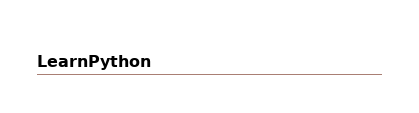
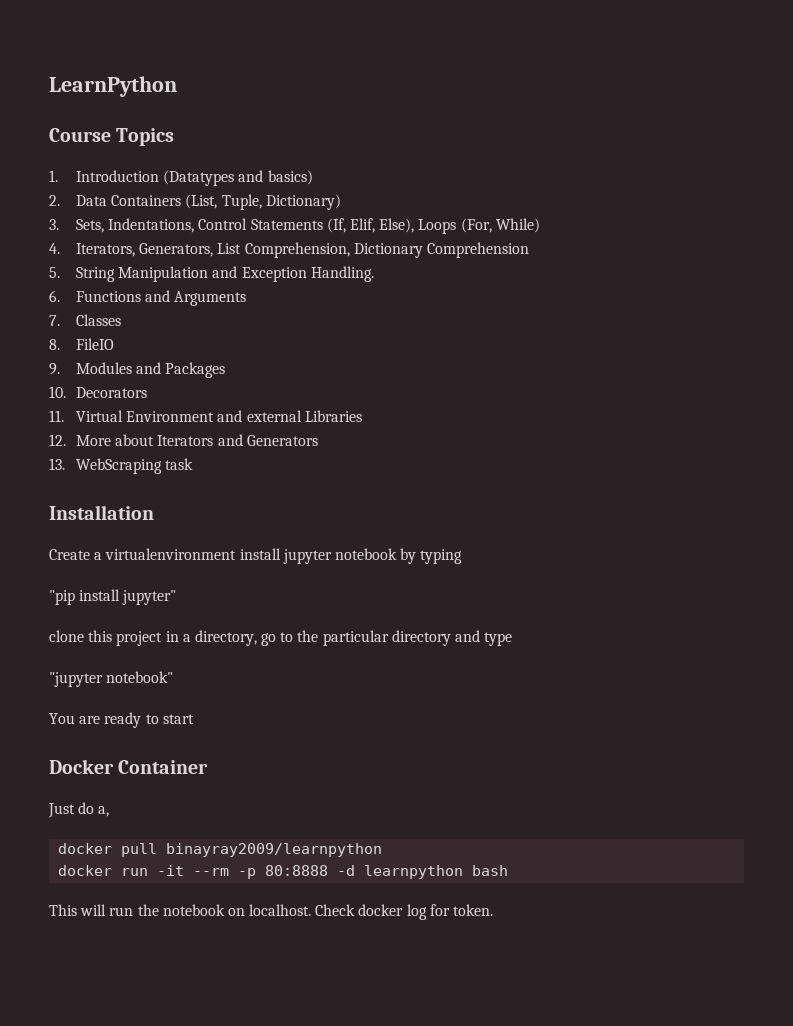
(151, 62) none -> [49,128,175,146] [49,170,313,186] [49,194,341,210] [49,218,540,234] [49,242,530,258] [49,266,374,282] [49,290,247,306] [49,314,122,326] [49,338,115,350] [49,362,226,378] [49,386,148,398] [49,410,362,422] [49,434,318,446] [49,458,194,474] [49,505,154,520] [49,548,463,564] [49,589,177,605] [49,630,513,646] [49,671,174,687] [49,712,194,728] [49,759,209,774] [48,802,110,818] [58,843,383,857] [58,865,509,879] [49,904,494,920] // Course Topics // 1. Introduction (Datatypes and basics) // 2. Data Containers (List, Tuple, Dictionary) // 3. Sets, Indentations, Control Statements (If, Elif, Else), Loops (For, While) // 4. Iterators, Generators, List Comprehension, Dictionary Comprehension // 5. String Manipulation and Exception Handling. // 6. Functions and Arguments // 7. Classes // 8. FileIO // 9. Modules and Packages // 10. Decorators // 11. Virtual Environment and external Libraries // 12. More about Iterators and Generators // 13. WebScraping task // Installation // Create a virtualenvironment install jupyter notebook by typing // "pip install jupyter" // clone this project in a directory, go to the particular directory and type // "jupyter notebook" // You are ready to start // Docker Container // Just do a, // docker pull binayray2009/learnpython // docker run -it --rm -p 80:8888 -d learnpython bash // This will run the notebook on localhost. Check docker log for token.

